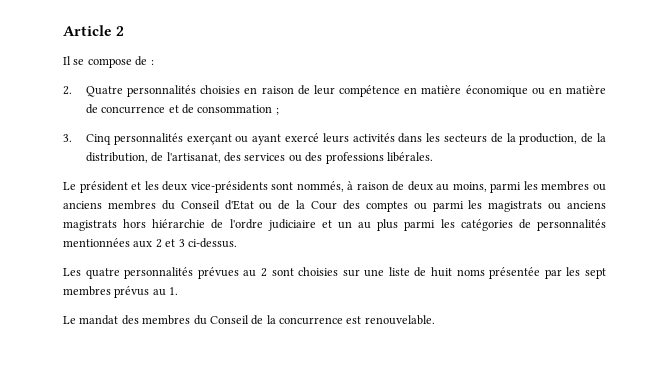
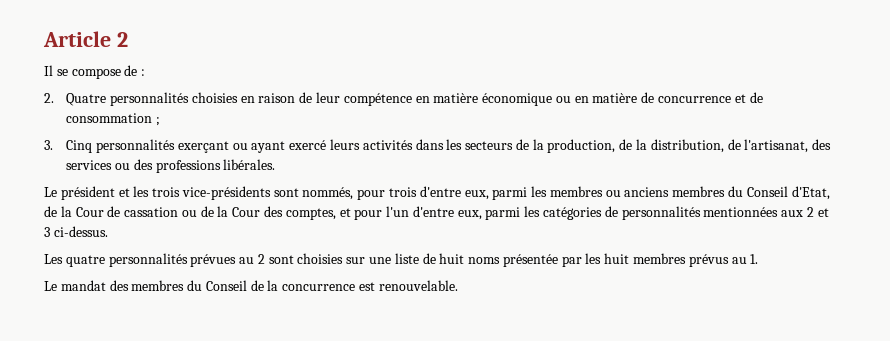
[162,181,188,191] deux -> [152,187,181,197] trois
[347,181,487,192] à raison de deux au moins, -> [357,186,489,200] pour trois d'entre eux,
[224,200,254,210] d'Etat -> [791,186,830,200] [44,206,179,217] d'Etat, de la Cour de cassation
[365,200,606,212] [63,219,399,231] comptes ou parmi les magistrats ou anciens magistrats hors hiérarchie de l'ordre judiciaire et un au plus -> [285,206,482,220] comptes, et pour l'un d'entre eux,
[584,268,606,279] sept -> [604,253,630,264] huit

